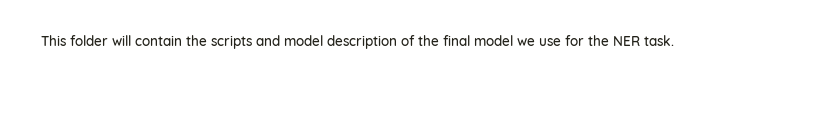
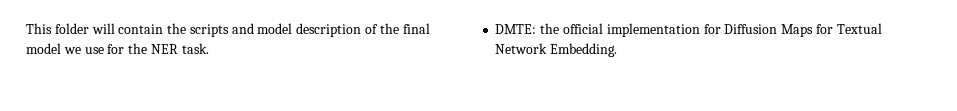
(674, 40) none -> [495,23,882,37] [495,43,618,57] // DMTE: the official implementation for Diffusion Maps for Textual Network Embedding.

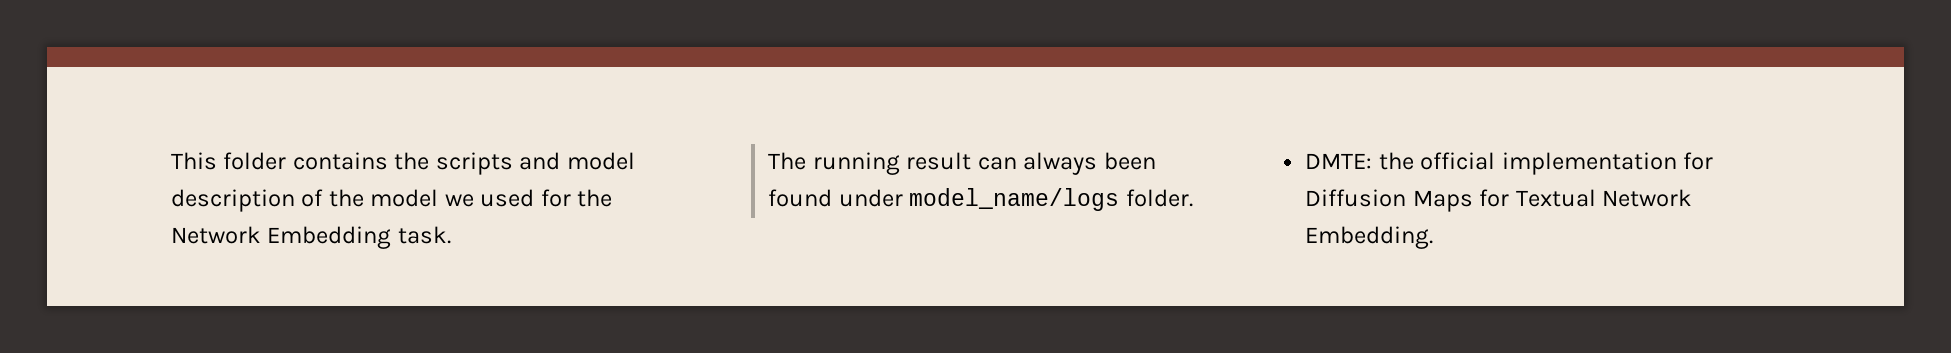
[91,23,164,34] will contain -> [292,152,388,170] contains
[402,23,430,34] final -> (364, 198) none
[84,47,104,54] use -> [480,189,535,207] used
[150,44,178,54] NER -> [171,226,392,249] Network Embedding
(209, 48) none -> [768,152,1156,175] [768,188,1193,211] // The running result can always been found under model_name/logs folder.

